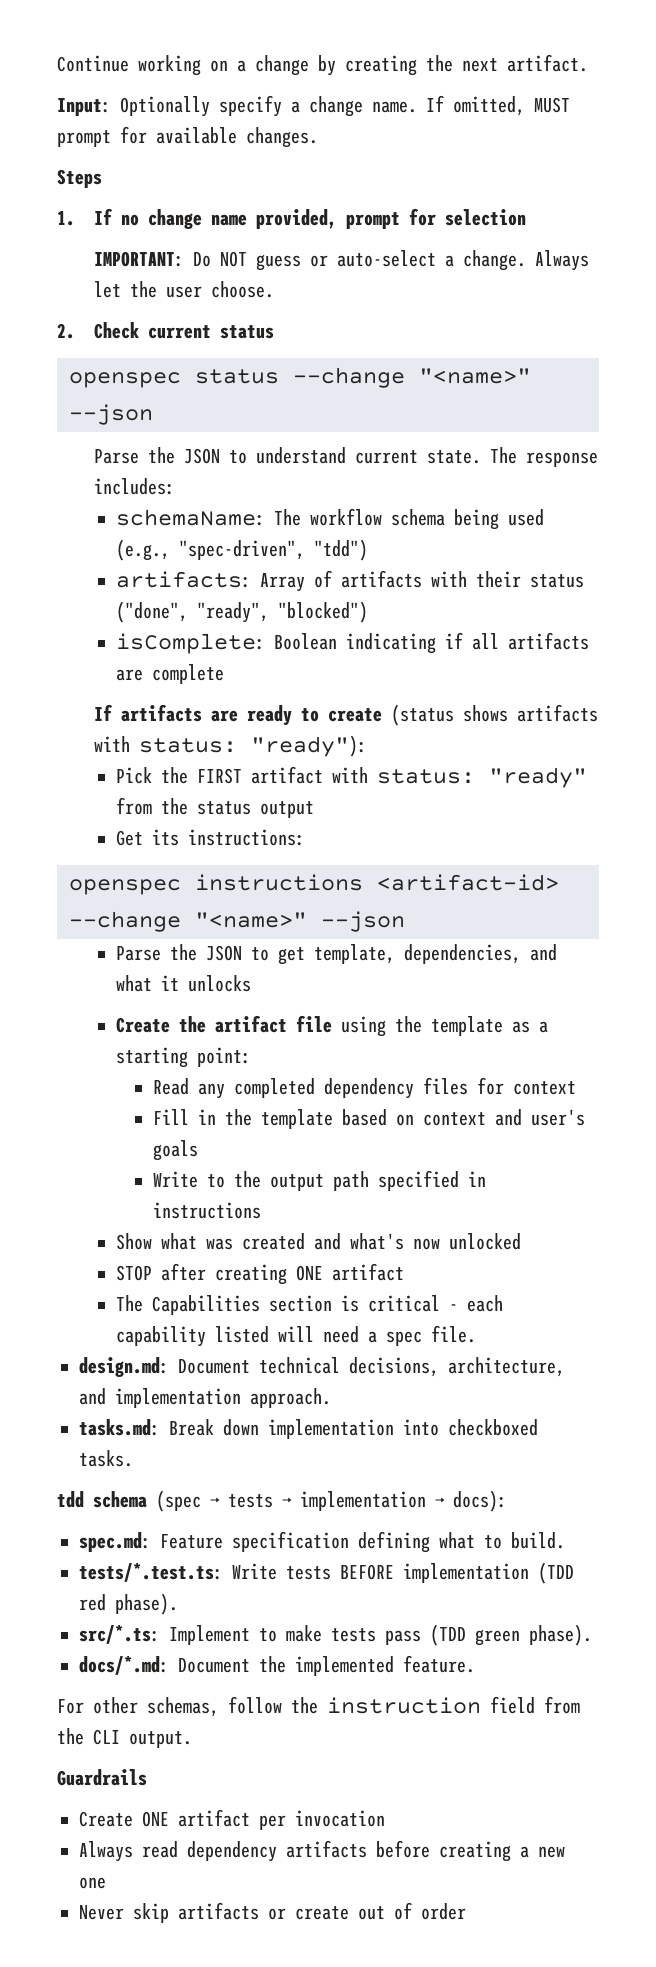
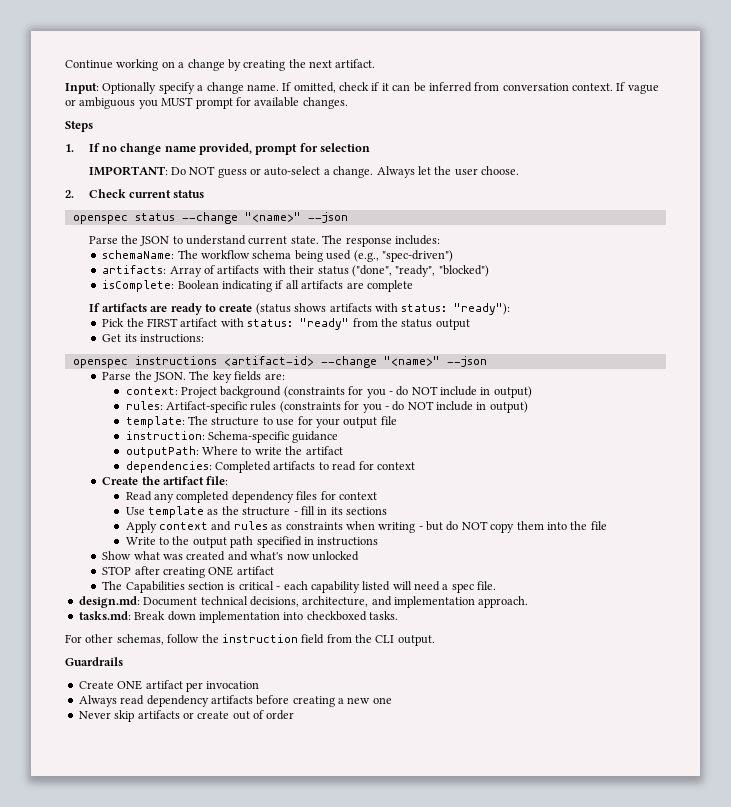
(525, 106) none -> [339,82,659,94] [65,97,158,109] check if it can be inferred from conversation context. If vague or ambiguous you
[178,539,368,561] "spec-driven", "tdd") -> [381,250,453,262] "spec-driven")
[205,944,557,965] [115,975,251,992] [115,1015,548,1037] [115,1047,251,1068] JSON to get template, dependencies, and what it unlocks // Create the artifact file using the template as a starting point: -> [153,371,285,383] [125,386,532,398] [125,401,528,413] [125,416,397,428] [125,431,339,443] [125,446,343,458] [125,461,415,473] [102,476,229,485] JSON. The key fields are: // context: Project background (constraints for you - do NOT include in output) // rules: Artifact-specific rules (constraints for you - do NOT include in output) // template: The structure to use for your output file // instruction: Schema-specific guidance // outputPath: Where to write the artifact // dependencies: Completed artifacts to read for context // Create the artifact file:
[152,1109,585,1129] [152,1140,198,1161] Fill in the template based on context and user's goals -> [125,506,388,518] [125,521,607,533] Use template as the structure - fill in its sections // Apply context and rules as constraints when writing - but do NOT copy them into the file
[57,1490,507,1512] [79,1531,565,1553] [79,1562,574,1584] [79,1593,178,1615] [79,1624,592,1646] [79,1655,475,1676] // tdd schema (spec → tests → implementation → docs): // spec.md: Feature specification defining what to build. // tests/*.test.ts: Write tests BEFORE implementation (TDD red phase). // src/*.ts: Implement to make tests pass (TDD green phase). // docs/*.md: Document the implemented feature. -> (398, 615) none

